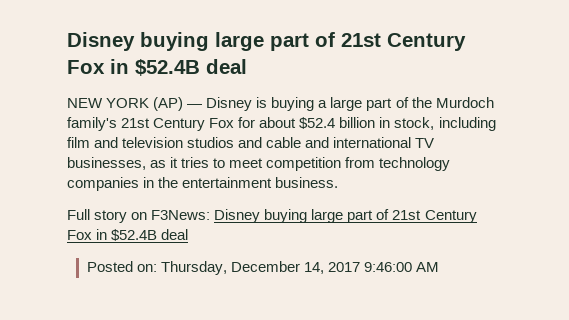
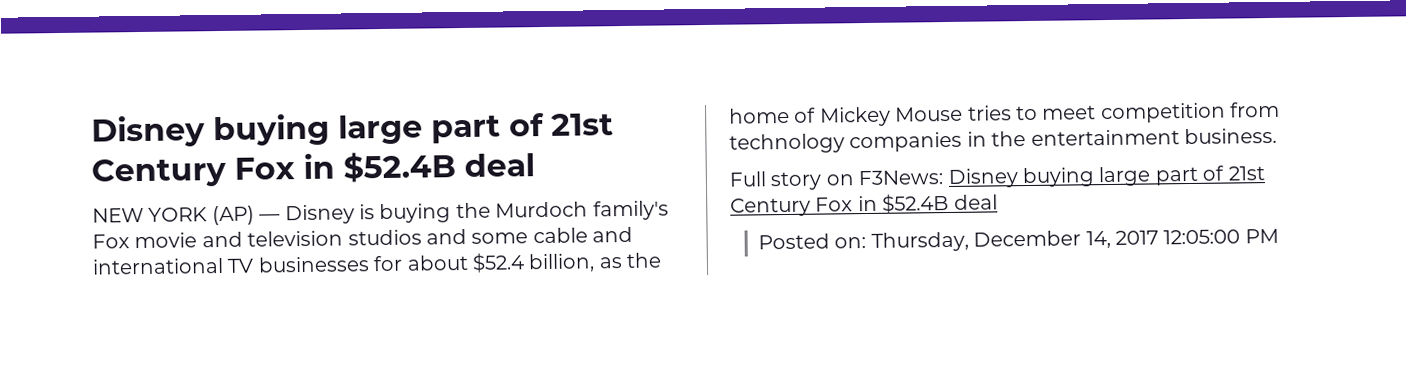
[318,97,494,111] [67,117,496,131] [67,137,90,148] a large part of the Murdoch family's 21st Century Fox for about $52.4 billion in stock, including film -> [455,200,669,221] [92,232,198,249] the Murdoch family's Fox movie
(263, 142) none -> [471,232,529,244] some
[67,157,179,170] businesses, as it -> [257,252,662,273] [729,106,964,127] businesses for about $52.4 billion, as the home of Mickey Mouse
[364,262,440,272] 9:46:00 AM -> [1163,228,1279,245] 12:05:00 PM

